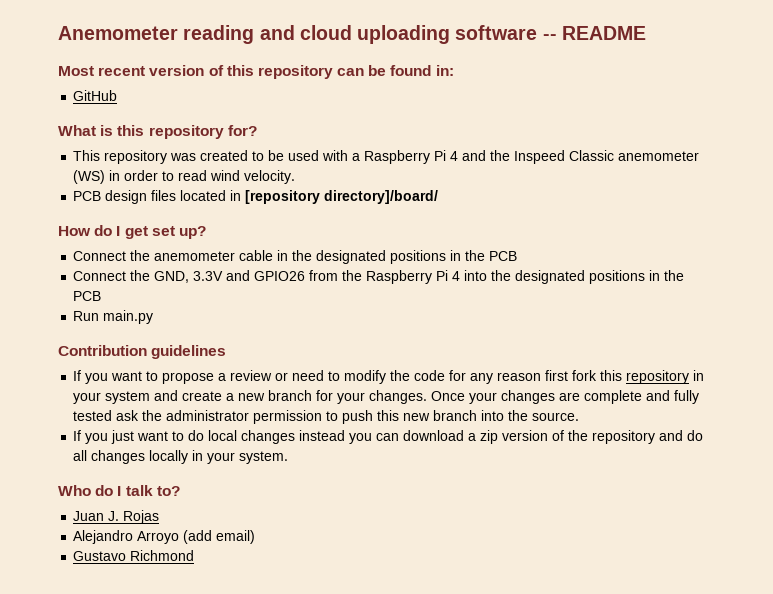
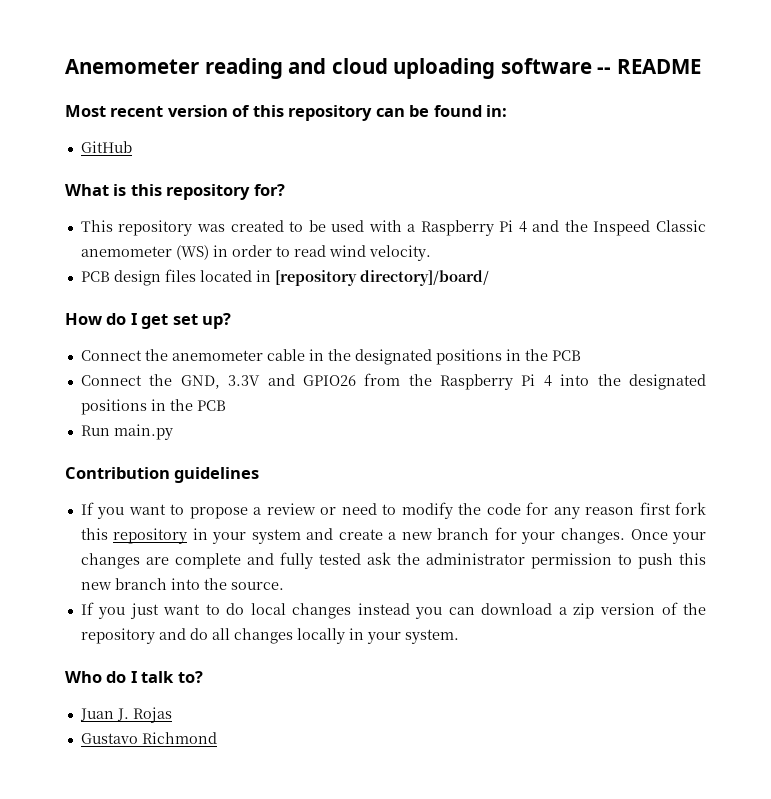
[73,530,256,544] // Alejandro Arroyo (add email) -> (172, 715) none

